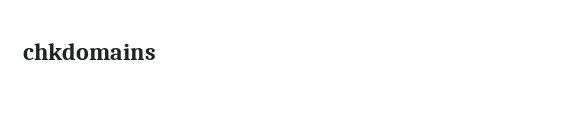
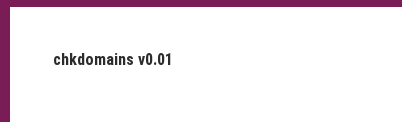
(156, 51) none -> [138,53,174,65] v0.01

